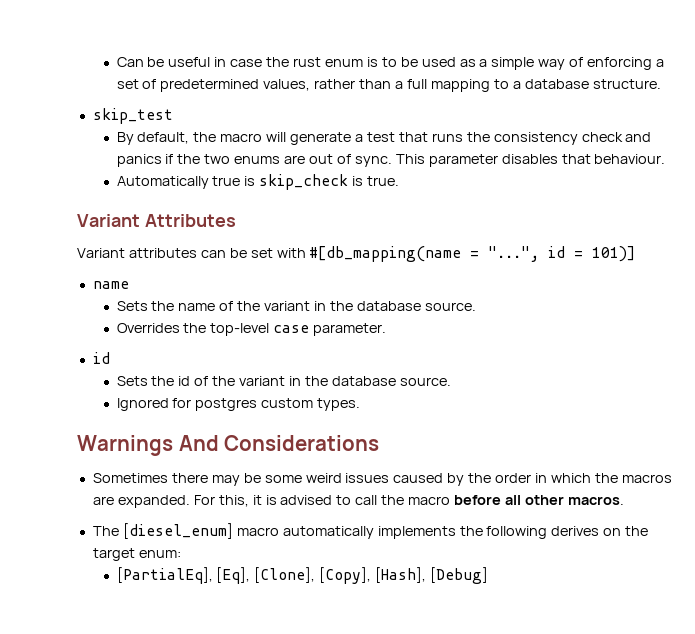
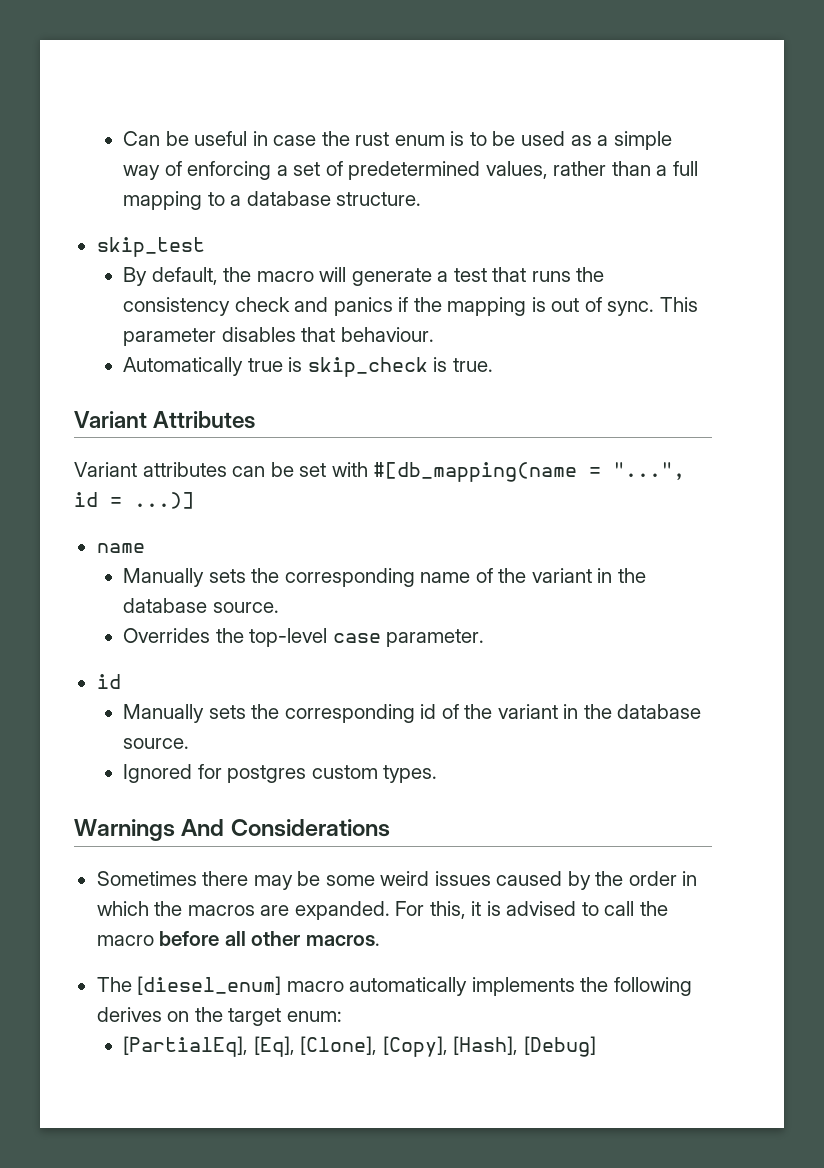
[204,154,306,164] two enums are -> [447,297,546,316] mapping is
[592,246,636,262] 101)] -> [134,492,194,509] ...)]
[116,301,175,311] Sets the -> [123,568,415,587] Manually sets the corresponding
[116,376,175,386] Sets the -> [123,704,415,723] Manually sets the corresponding

